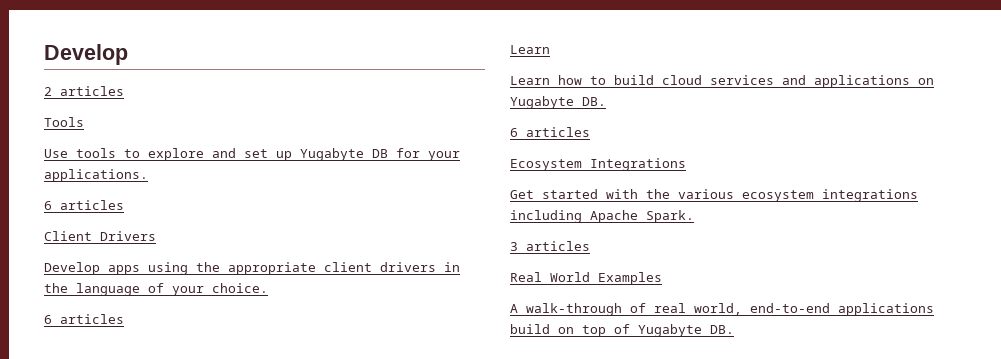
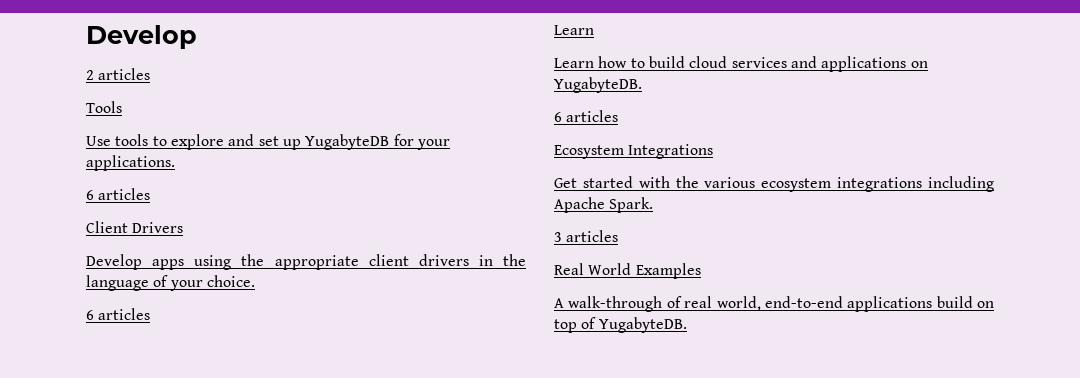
[300,148,388,161] Yugabyte DB -> [305,134,390,150] YugabyteDB
[510,96,606,109] Yugabyte DB. -> [554,77,642,93] YugabyteDB.
[638,324,734,337] Yugabyte DB. -> [598,317,687,333] YugabyteDB.

